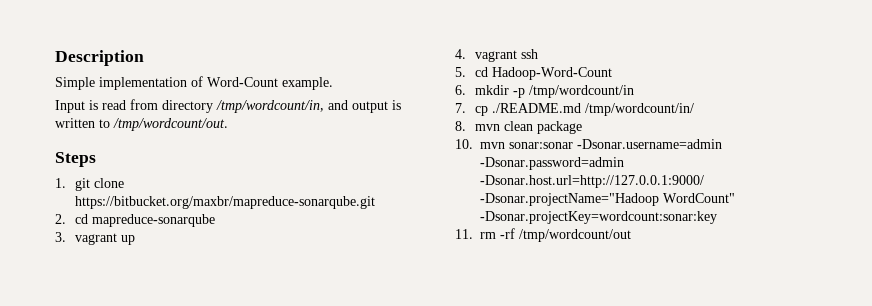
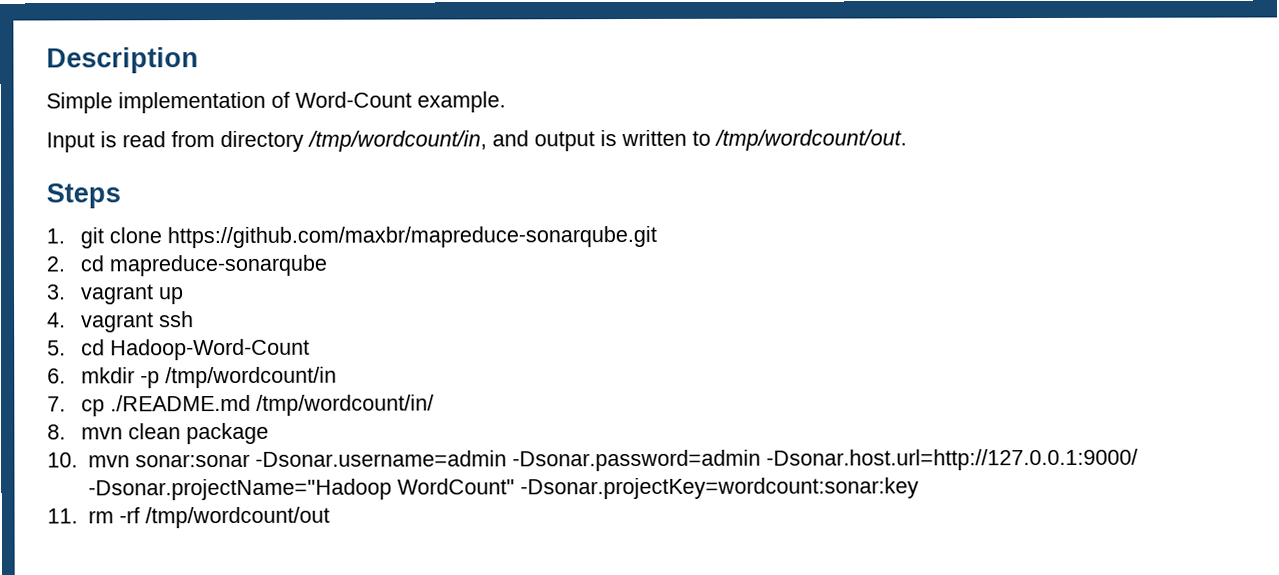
[74,196,375,209] https://bitbucket.org/maxbr/mapreduce-sonarqube.git -> [166,225,657,249] https://github.com/maxbr/mapreduce-sonarqube.git

